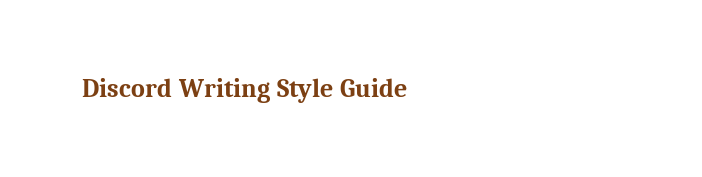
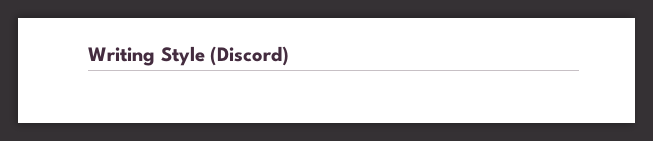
[82,78,172,97] Discord -> (88, 56) none
[339,78,407,97] Guide -> [210,46,290,66] (Discord)

